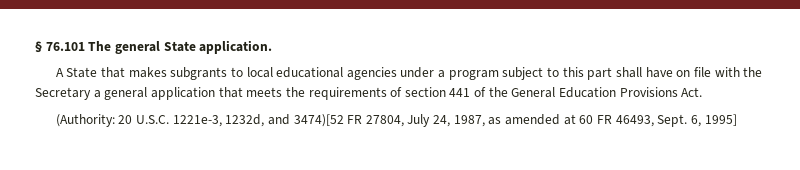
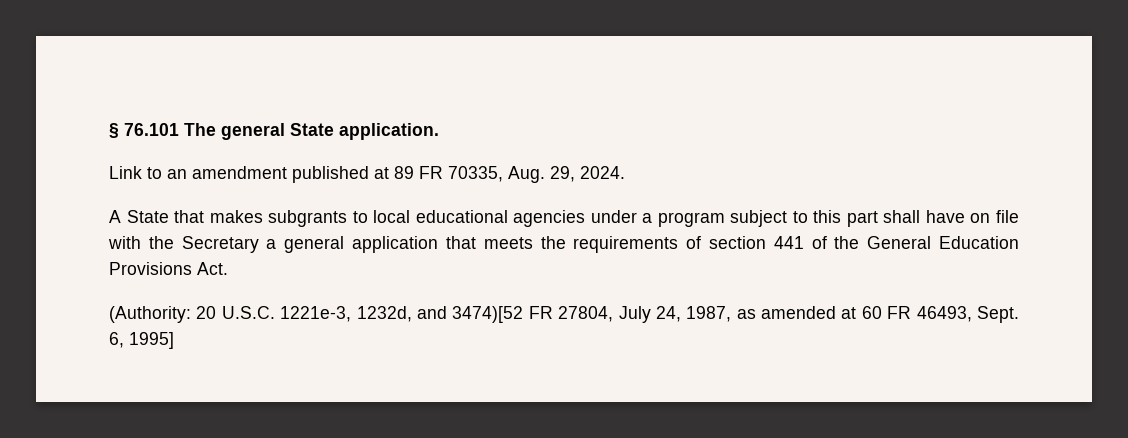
(273, 47) none -> [109,166,625,183] // Link to an amendment published at 89 FR 70335, Aug. 29, 2024.

